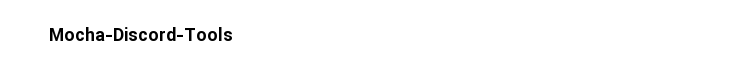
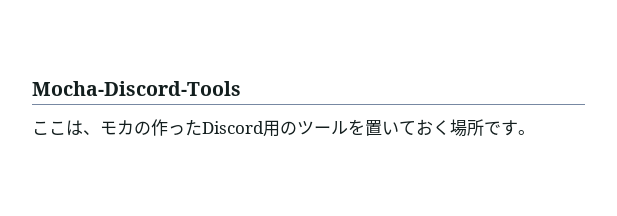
(233, 34) none -> [32,119,535,137] // ここは、モカの作ったDiscord用のツールを置いておく場所です。

